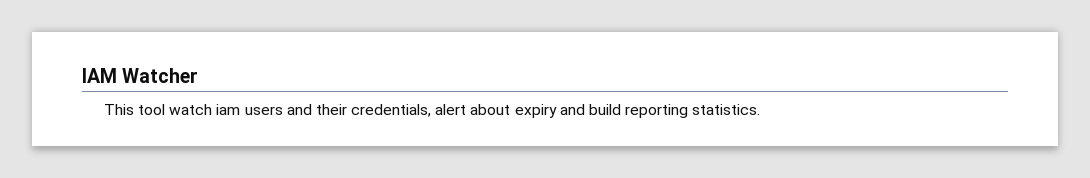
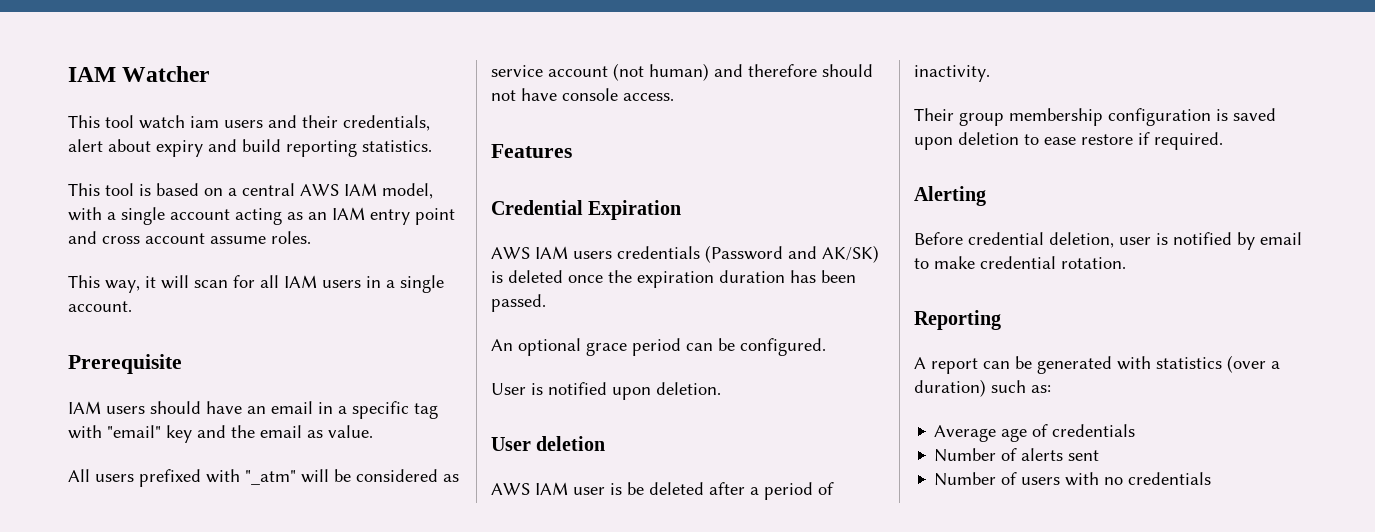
(761, 109) none -> [68,183,433,199] [68,207,455,225] [68,231,311,244] [68,275,444,293] [68,301,132,312] [68,354,182,374] [68,401,438,419] [68,425,373,443] [68,469,459,487] [491,63,873,81] [491,88,674,101] [491,144,572,158] [491,200,682,220] [491,245,879,263] [491,270,856,288] [491,294,546,312] [491,338,826,356] [491,382,721,400] [491,436,606,451] [491,482,834,500] [914,65,990,82] [914,108,1276,126] [914,132,1223,150] [914,186,986,206] [914,232,1302,250] [914,256,1126,269] [914,310,1001,330] [914,355,1280,374] [914,379,1051,397] [934,424,1136,442] [934,448,1100,462] [934,472,1212,486] // This tool is based on a central AWS IAM model, with a single account acting as an IAM entry point and cross account assume roles. // This way, it will scan for all IAM users in a single account. // Prerequisite // IAM users should have an email in a specific tag with "email" key and the email as value. // All users prefixed with "_atm" will be considered as service account (not human) and therefore should not have console access. // Features // Credential Expiration // AWS IAM users credentials (Password and AK/SK) is deleted once the expiration duration has been passed. // An optional grace period can be configured. // User is notified upon deletion. // User deletion // AWS IAM user is be deleted after a period of inactivity. // Their group membership configuration is saved upon deletion to ease restore if required. // Alerting // Before credential deletion, user is notified by email to make credential rotation. // Reporting // A report can be generated with statistics (over a duration) such as: // Average age of credentials // Number of alerts sent // Number of users with no credentials

